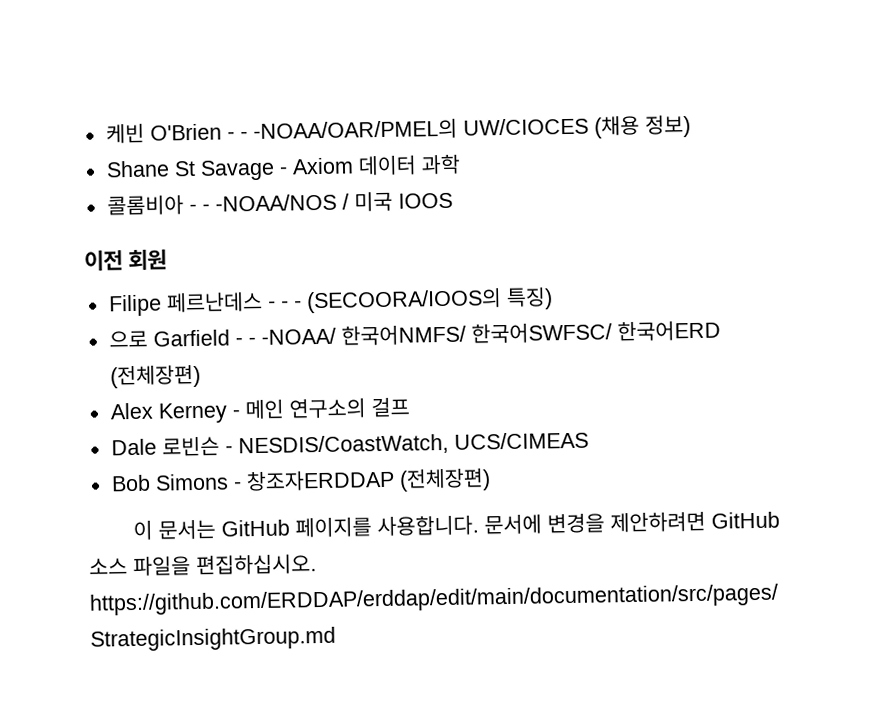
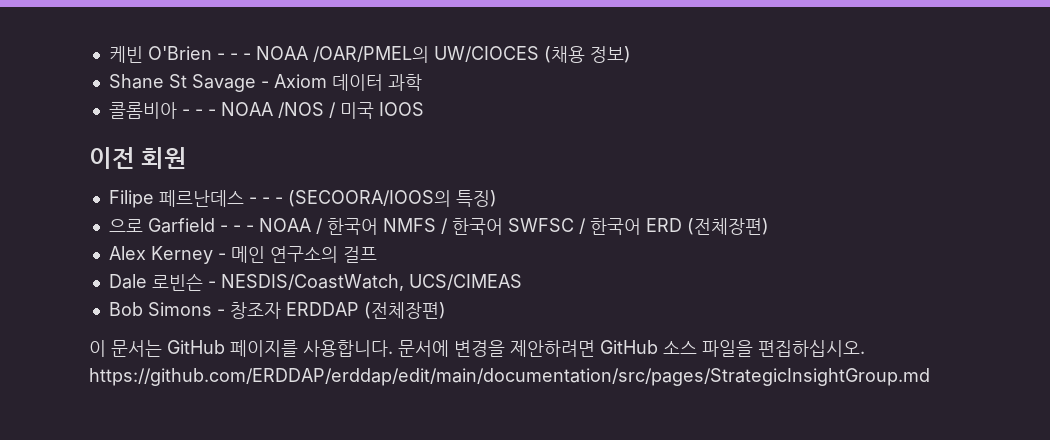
[252,118,458,142] -NOAA/OAR/PMEL의 -> [242,46,429,63] - NOAA /OAR/PMEL의
[214,193,337,212] -NOAA/NOS -> [207,102,324,118] - NOAA /NOS
[260,320,721,346] -NOAA/ 한국어NMFS/ 한국어SWFSC/ 한국어ERD -> [245,218,682,235] - NOAA / 한국어 NMFS / 한국어 SWFSC / 한국어 ERD
[245,468,395,492] 창조자ERDDAP -> [229,302,359,319] 창조자 ERDDAP

